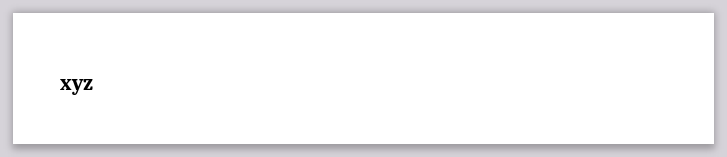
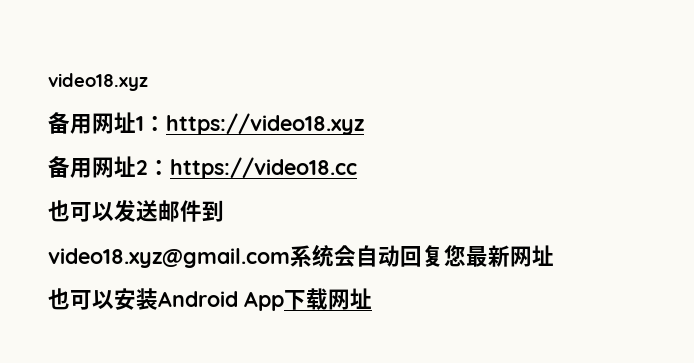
[60,79,93,95] xyz -> [48,73,148,91] [48,112,364,135] [48,156,357,179] [48,200,224,222] [48,244,554,268] [48,288,372,311] video18.xyz // 备用网址1：https://video18.xyz // 备用网址2：https://video18.cc // 也可以发送邮件到 // video18.xyz@gmail.com系统会自动回复您最新网址 // 也可以安装Android App下载网址

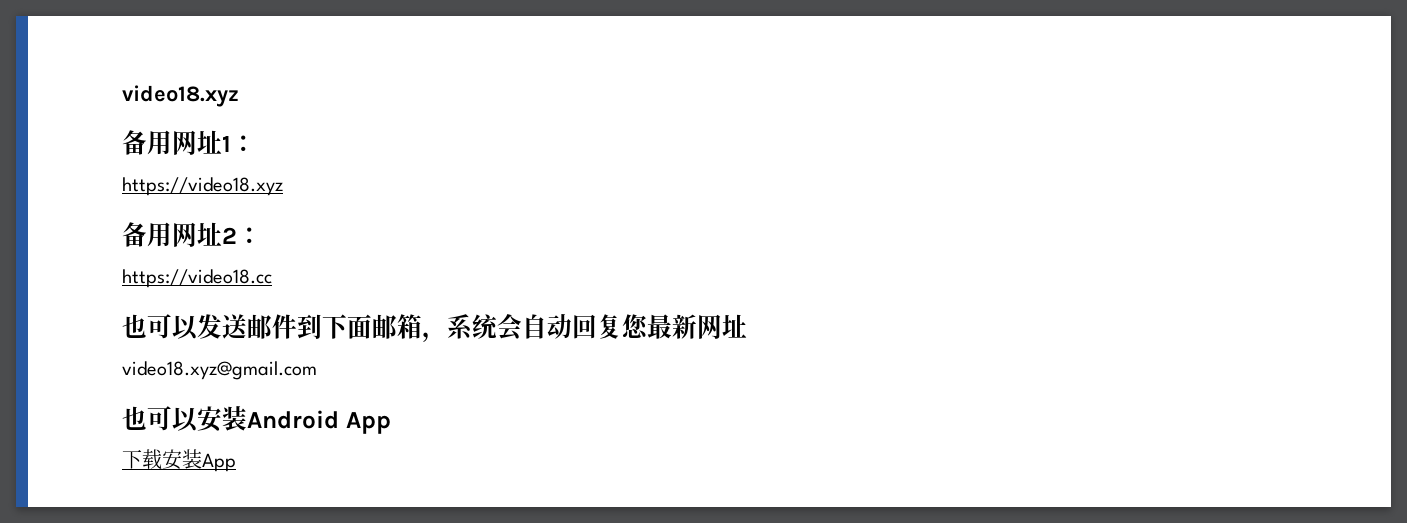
(166, 123) none -> (256, 143) //
(170, 167) none -> (262, 235) //
[48,248,290,268] // video18.xyz@gmail.com -> [322,314,447,342] 下面邮箱，
(554, 255) none -> [122,361,317,380] // video18.xyz@gmail.com
[284,288,372,310] 下载网址 -> [122,449,236,472] // 下载安装App

